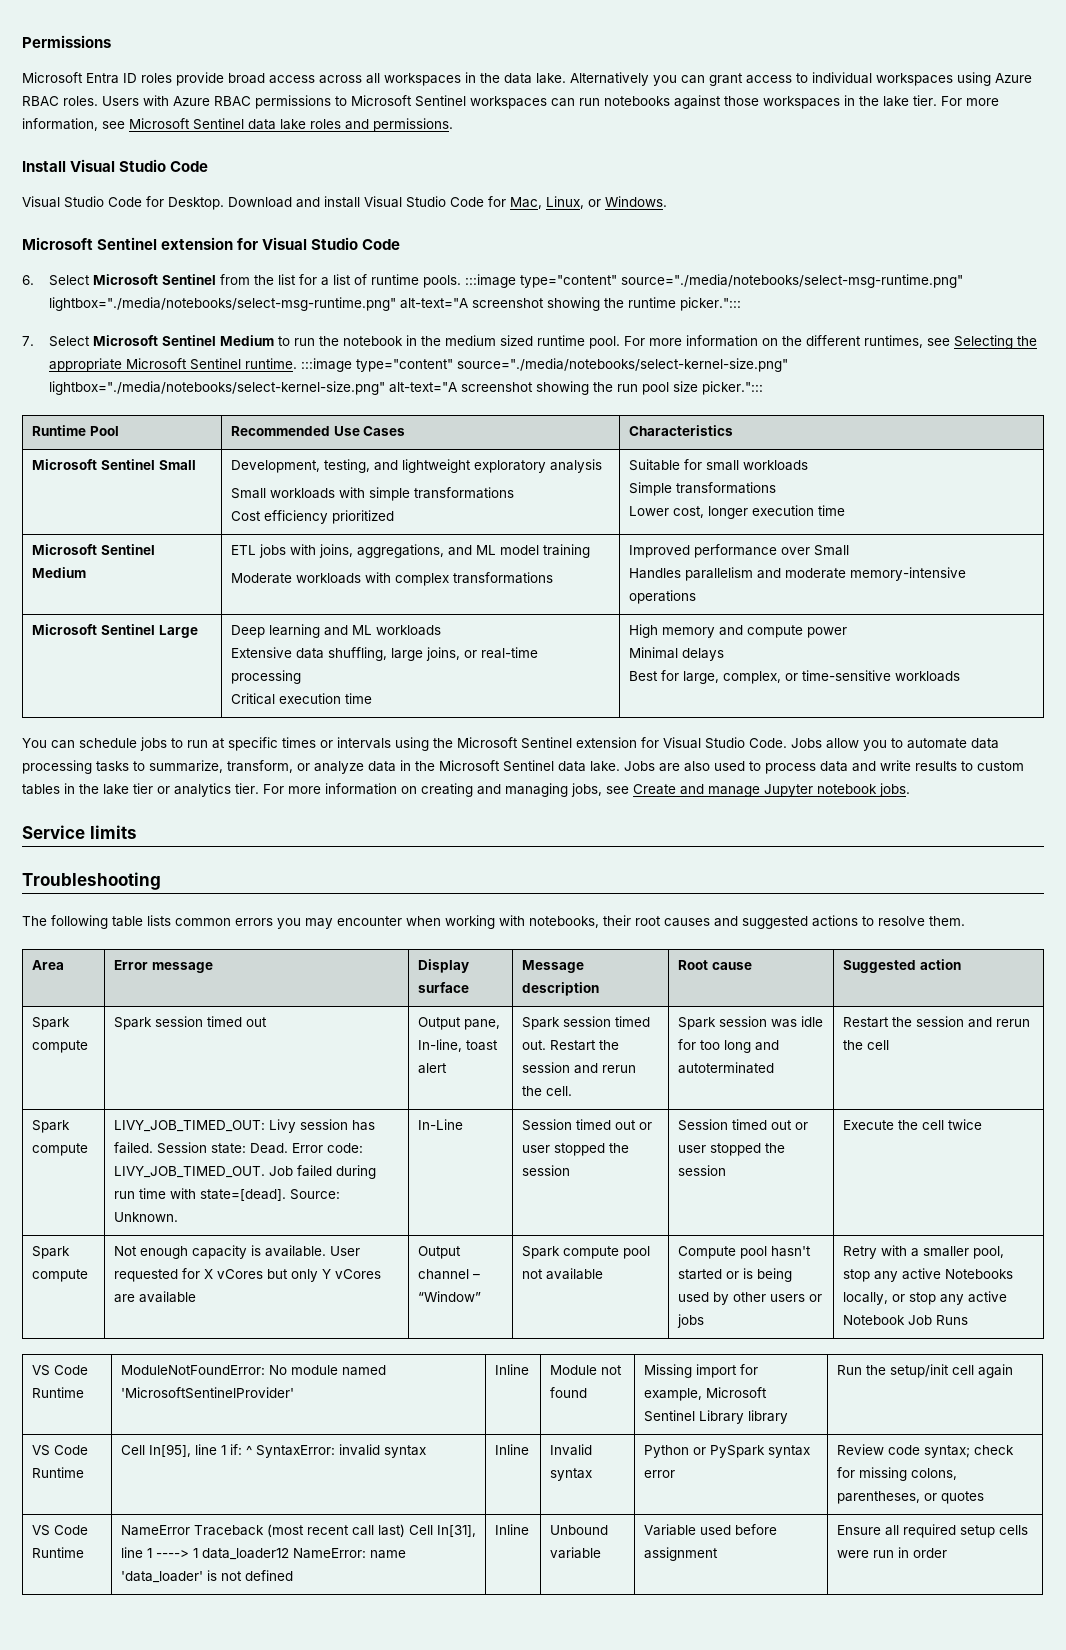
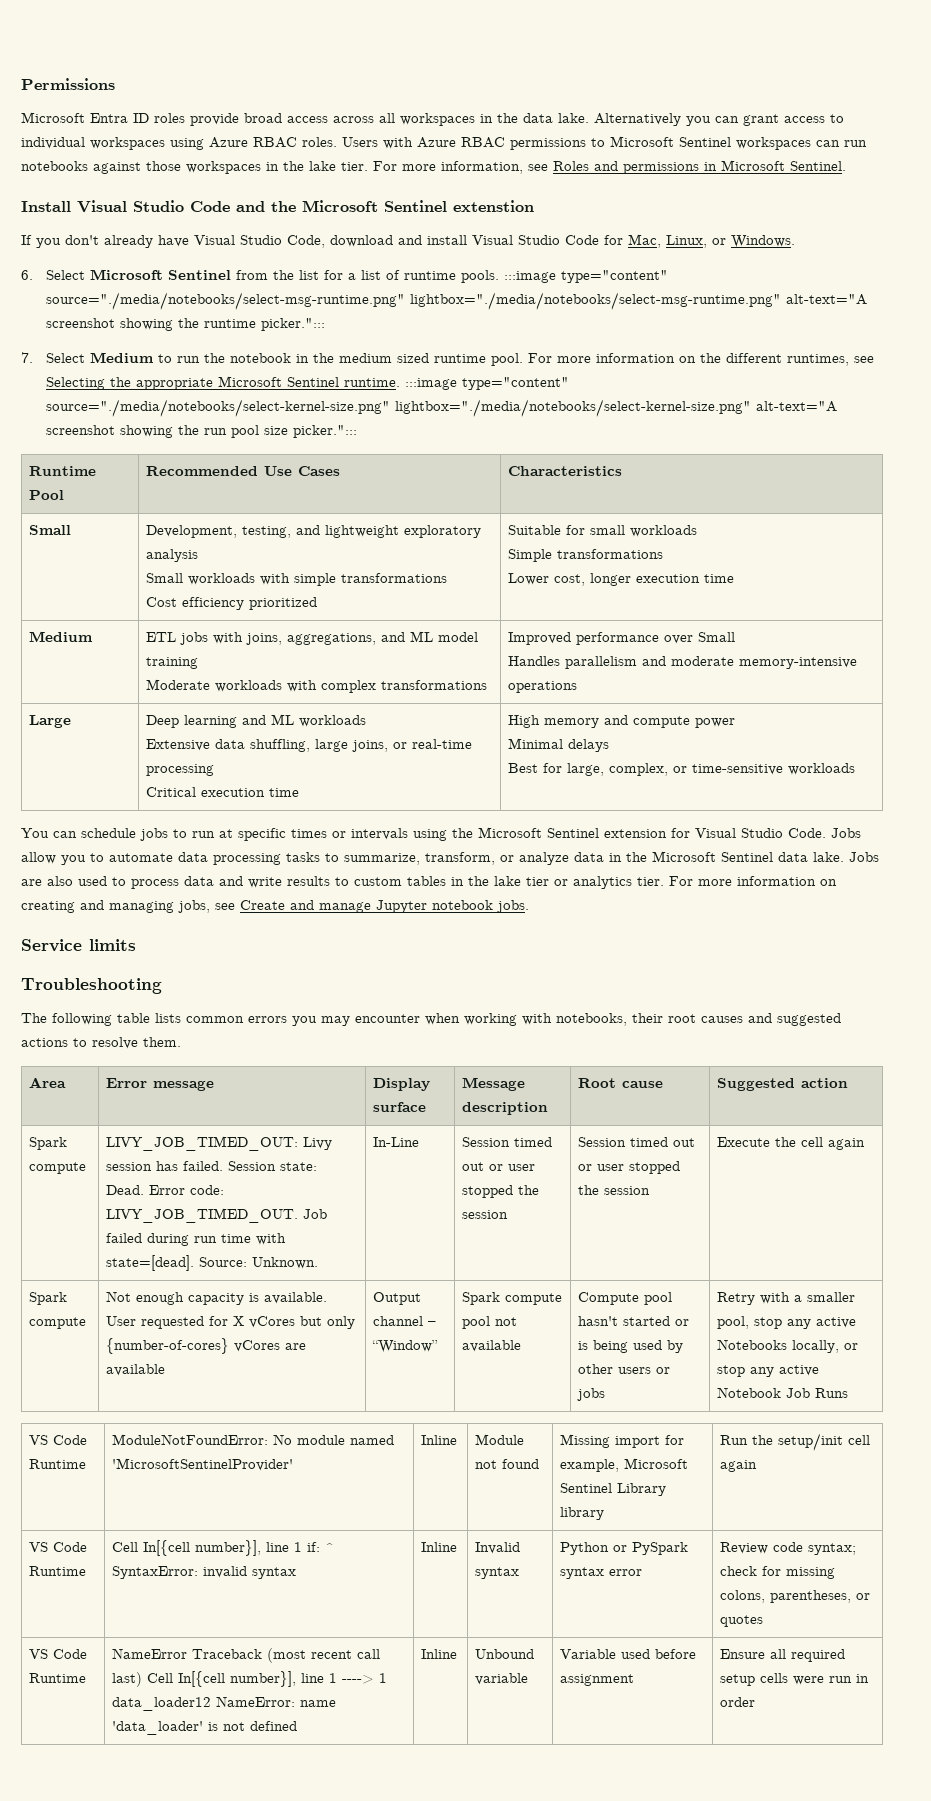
[129,118,453,132] [22,159,209,172] [22,196,292,210] Microsoft Sentinel data lake roles and permissions. // Install Visual Studio Code // Visual Studio Code for Desktop. Download -> [553,160,846,174] [21,200,534,213] [21,235,393,248] Roles and permissions in Microsoft Sentinel. // Install Visual Studio Code and the Microsoft Sentinel extenstion // If you don't already have Visual Studio Code, download
[22,237,401,250] // Microsoft Sentinel extension for Visual Studio Code -> (795, 241) none
[92,335,216,346] Microsoft Sentinel -> (86, 358) none
[31,459,155,470] Microsoft Sentinel -> (623, 471) none
[31,544,155,555] Microsoft Sentinel -> (735, 578) none
[31,624,155,635] Microsoft Sentinel -> (578, 687) none
[31,1017,70,1030] [31,1040,88,1053] [113,1016,267,1030] [417,1017,500,1030] [417,1039,498,1052] [417,1063,447,1074] [521,1016,650,1030] [521,1040,619,1051] [521,1062,636,1074] [521,1086,572,1096] [677,1016,823,1030] [677,1039,779,1053] [677,1062,774,1074] [842,1016,1030,1028] [842,1040,889,1050] // Spark compute | Spark session timed out | Output pane, In-line, toast alert | Spark session timed out. Restart the session and rerun the cell. | Spark session was idle for too long and autoterminated | Restart the session and rerun the cell -> (849, 1083) none
[947,1119,982,1130] twice -> [828,1138,866,1150] again
[321,1269,331,1279] Y -> [106,1338,230,1354] {number-of-cores}
[148,1444,191,1457] In[95], -> [143,1540,262,1556] In[{cell number}],
[436,1525,476,1537] In[31], -> [178,1671,297,1687] In[{cell number}],

